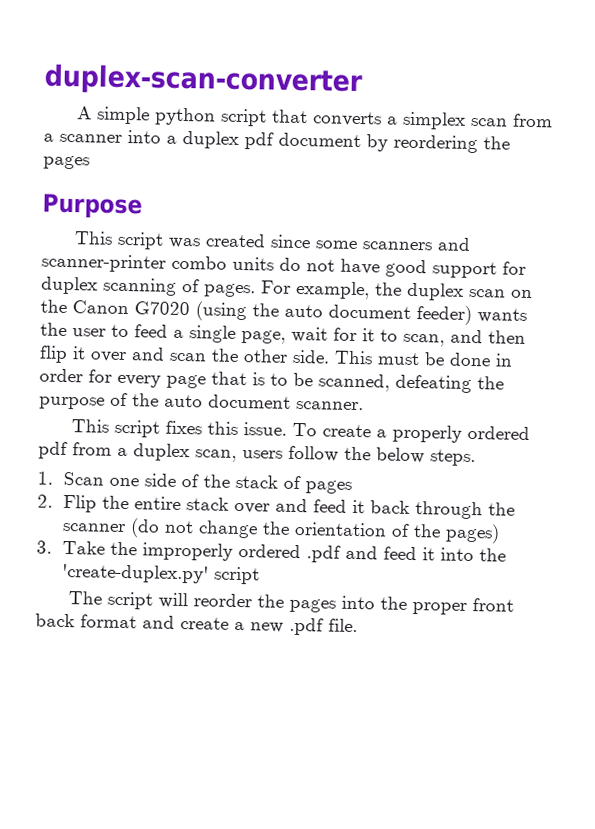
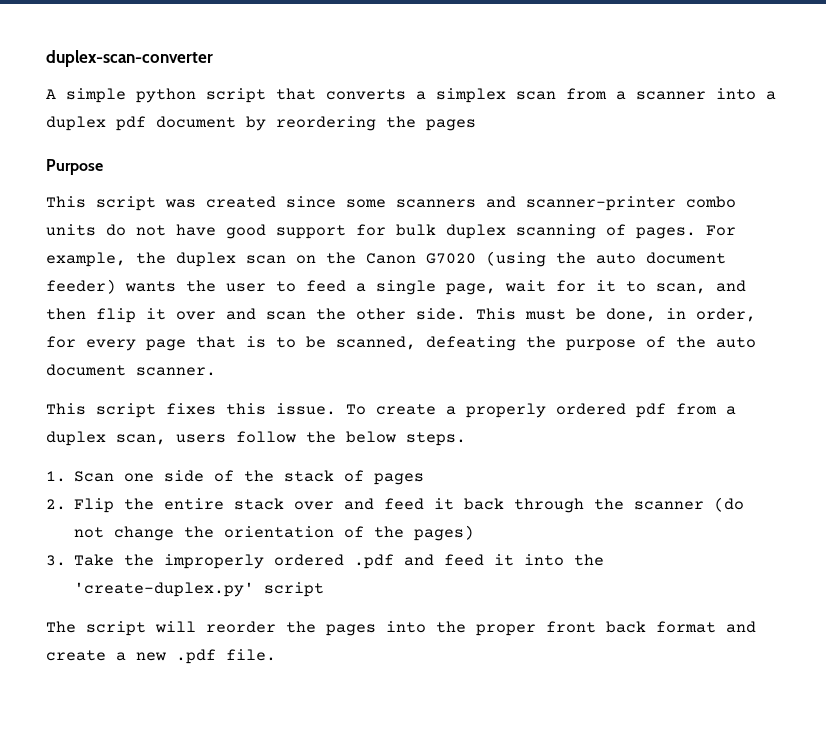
(526, 268) none -> [396,224,436,236] bulk
[449,352,513,367] [39,368,83,383] done in order -> [606,308,756,322] done, in order,

